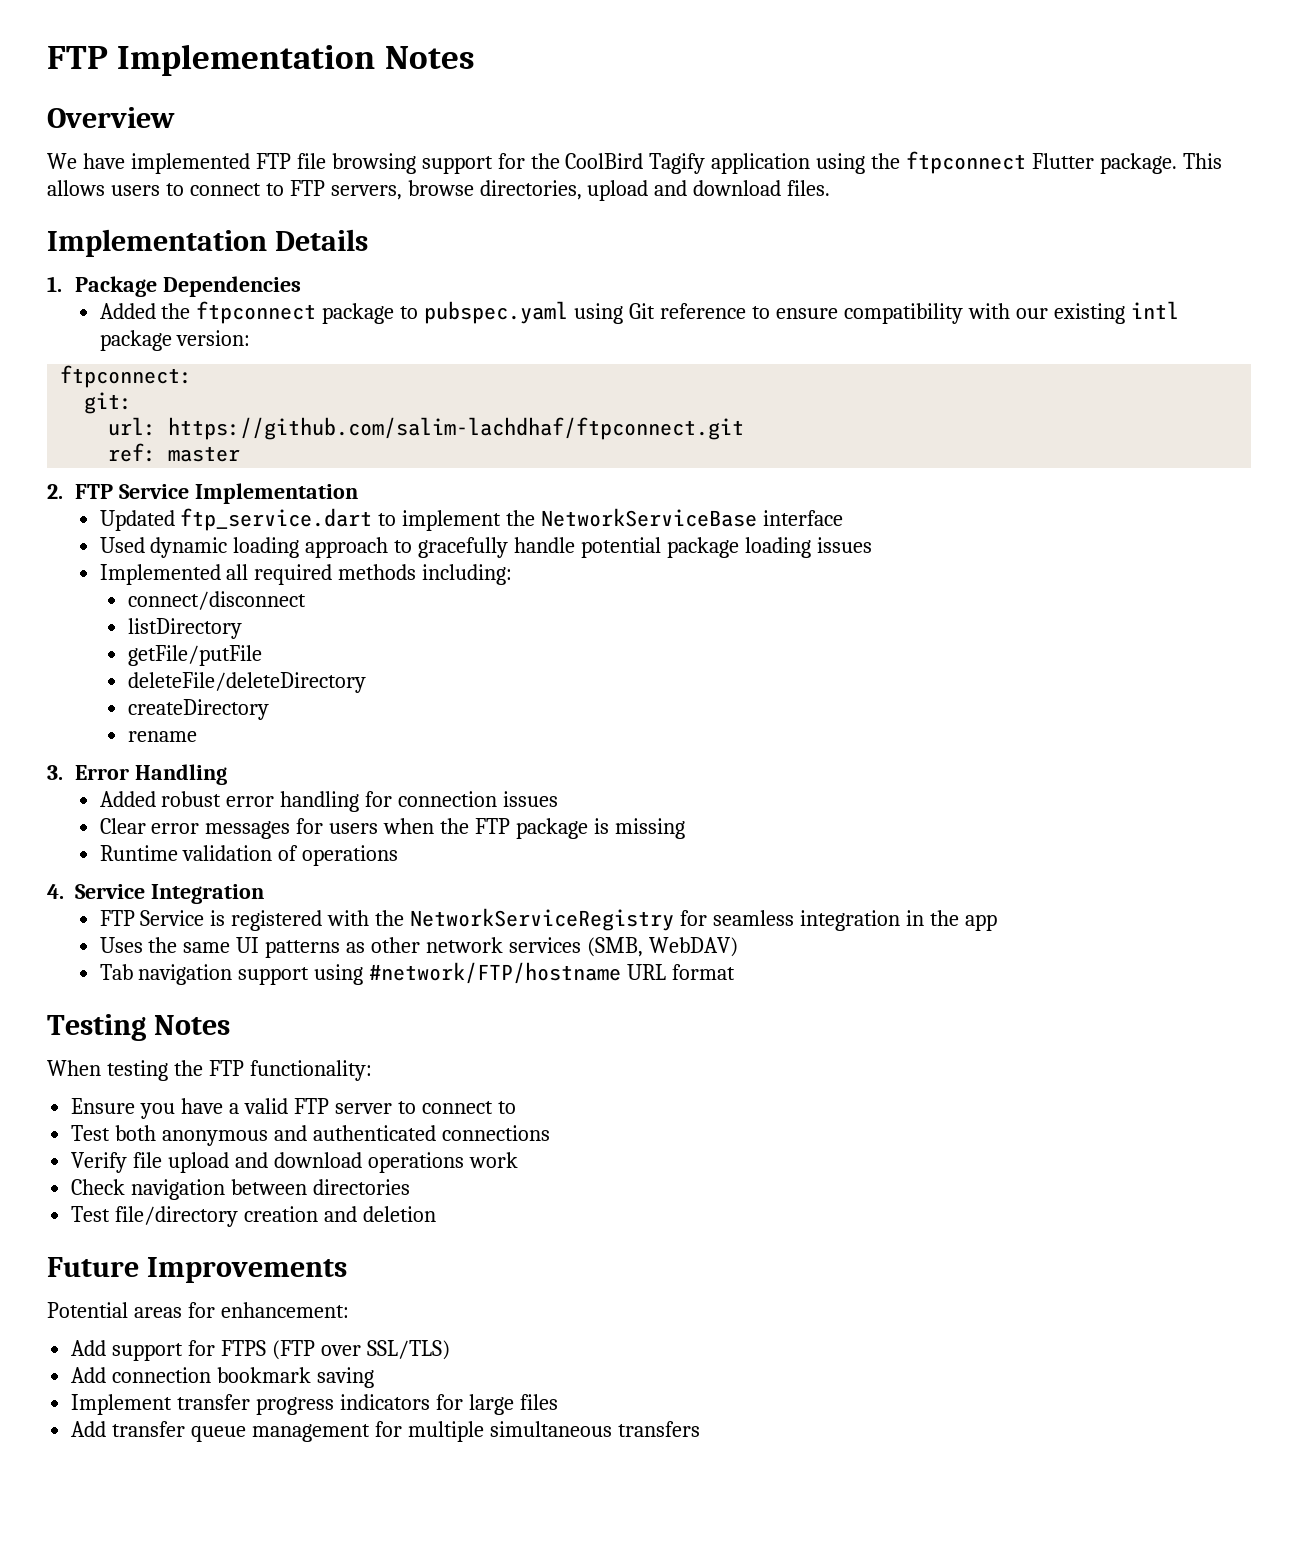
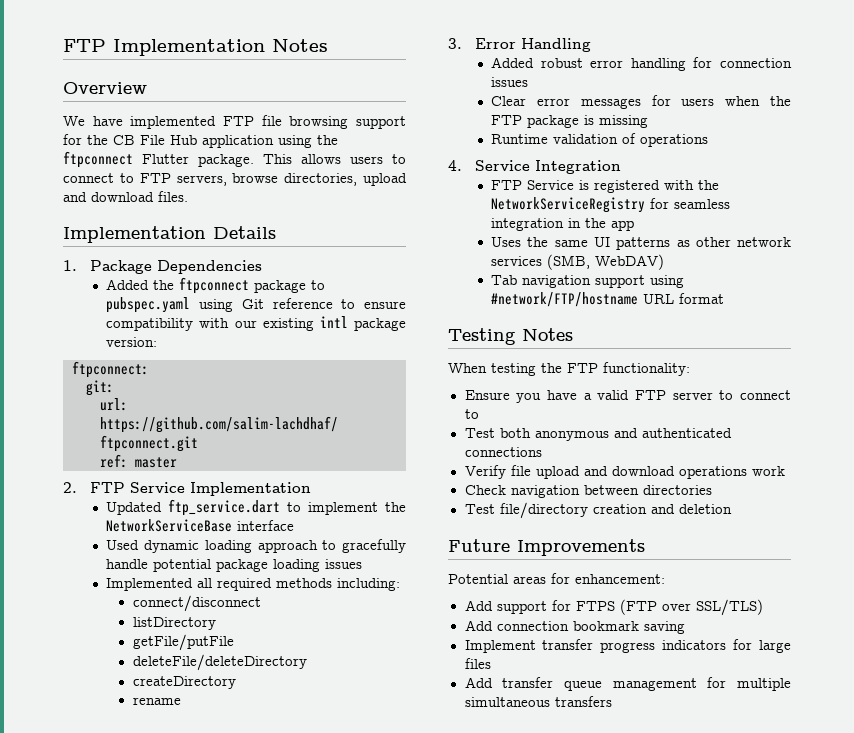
[565,153,706,174] CoolBird Tagify -> [113,135,197,145] CB File Hub

